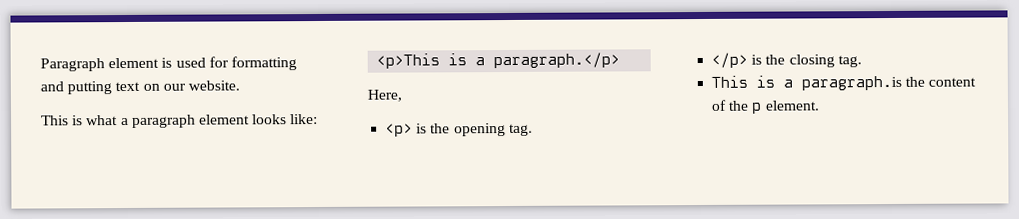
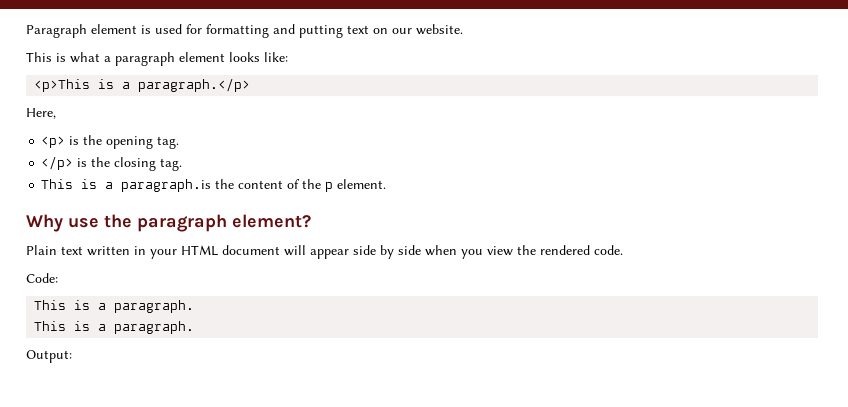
(820, 105) none -> [26,214,311,232] [26,245,623,259] [26,273,58,283] [34,300,195,313] [34,321,195,334] [26,350,72,363] // Why use the paragraph element? // Plain text written in your HTML document will appear side by side when you view the rendered code. // Code: // This is a paragraph. // This is a paragraph. // Output:

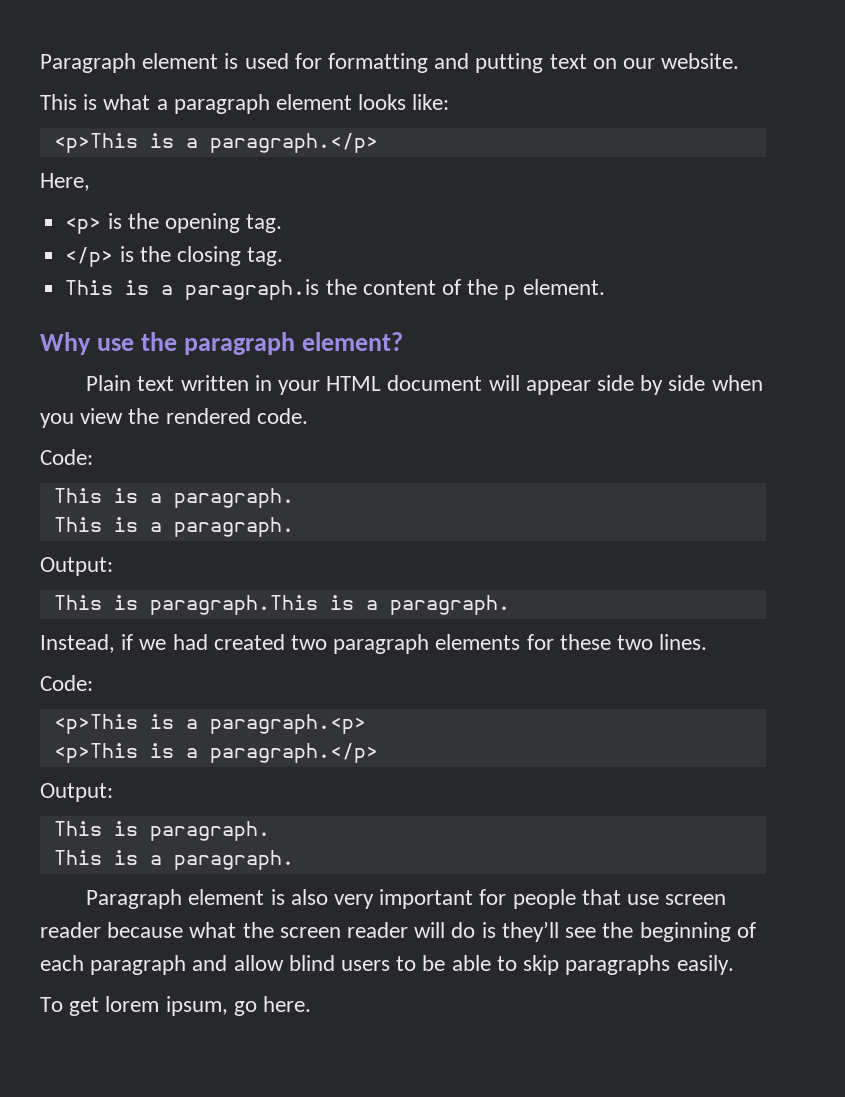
(72, 356) none -> [53,595,510,615] [40,634,708,654] [40,675,93,691] [53,714,366,734] [53,743,378,763] [40,783,113,802] [53,821,270,841] [53,850,294,870] [86,889,727,909] [40,921,756,942] [40,955,734,975] [40,996,312,1016] // This is paragraph.This is a paragraph. // Instead, if we had created two paragraph elements for these two lines. // Code: // <p>This is a paragraph.<p> // <p>This is a paragraph.</p> // Output: // This is paragraph. // This is a paragraph. // Paragraph element is also very important for people that use screen reader because what the screen reader will do is they’ll see the beginning of each paragraph and allow blind users to be able to skip paragraphs easily. // To get lorem ipsum, go here.

